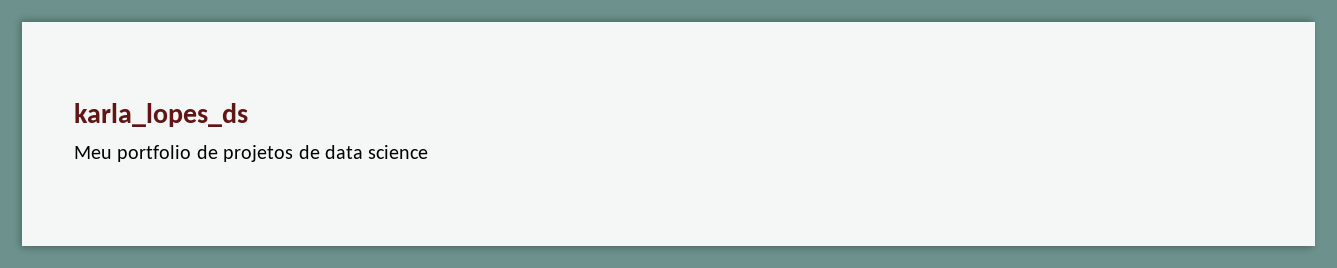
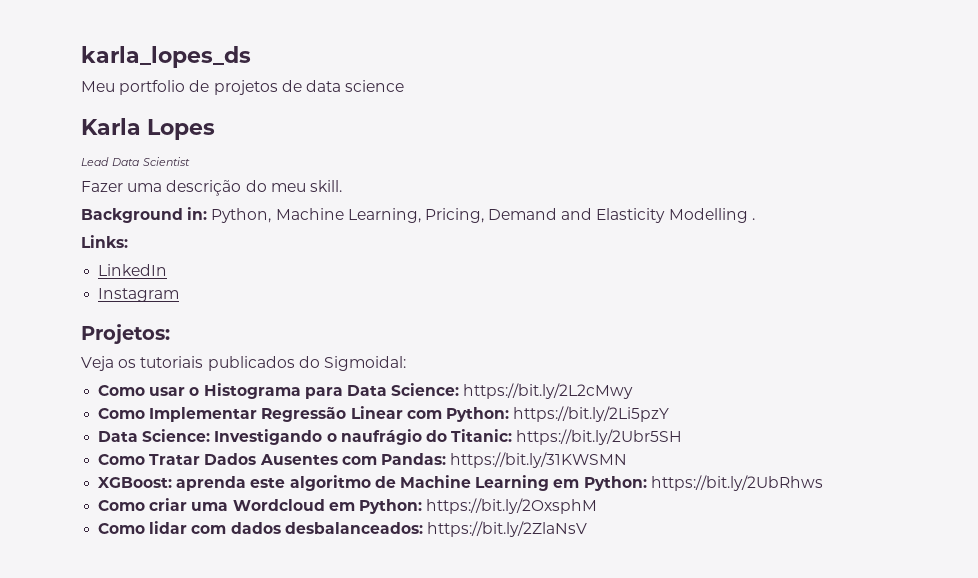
(429, 152) none -> [81,118,215,140] [81,157,191,166] [81,180,342,196] [81,207,755,223] [81,235,128,248] [98,264,168,276] [98,288,180,302] [81,324,170,344] [81,356,406,371] [98,383,634,399] [98,406,670,422] [98,429,683,445] [98,452,628,468] [98,475,823,491] [98,498,598,514] [98,521,587,537] // Karla Lopes // Lead Data Scientist // Fazer uma descrição do meu skill. // Background in: Python, Machine Learning, Pricing, Demand and Elasticity Modelling . // Links: // LinkedIn // Instagram // Projetos: // Veja os tutoriais publicados do Sigmoidal: // Como usar o Histograma para Data Science: https://bit.ly/2L2cMwy // Como Implementar Regressão Linear com Python: https://bit.ly/2Li5pzY // Data Science: Investigando o naufrágio do Titanic: https://bit.ly/2Ubr5SH // Como Tratar Dados Ausentes com Pandas: https://bit.ly/31KWSMN // XGBoost: aprenda este algoritmo de Machine Learning em Python: https://bit.ly/2UbRhws // Como criar uma Wordcloud em Python: https://bit.ly/2OxsphM // Como lidar com dados desbalanceados: https://bit.ly/2ZlaNsV

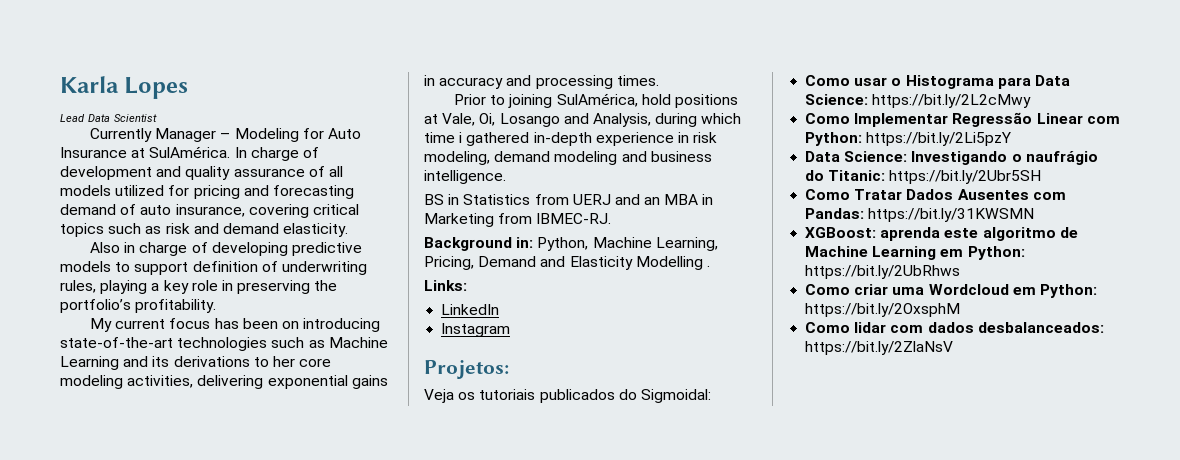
[81,46,251,68] [81,80,405,95] karla_lopes_ds // Meu portfolio de projetos de data science // -> (60, 84) none
[81,180,342,196] Fazer uma descrição do meu skill. -> [90,128,361,142] [60,146,319,161] [60,166,343,180] [60,185,354,199] [60,204,359,218] [60,223,349,237] [90,242,362,256] [60,261,367,275] [60,280,338,294] [60,299,217,313] [90,318,381,332] [60,337,388,351] [60,356,332,370] [60,375,388,389] [424,75,659,89] [454,93,738,108] [424,113,742,127] [424,132,718,146] [424,151,712,165] [424,170,506,184] [424,194,714,205] [424,213,612,227] Currently Manager – Modeling for Auto Insurance at SulAmérica. In charge of development and quality assurance of all models utilized for pricing and forecasting demand of auto insurance, covering critical topics such as risk and demand elasticity. // Also in charge of developing predictive models to support definition of underwriting rules, playing a key role in preserving the portfolio’s profitability. // My current focus has been on introducing state-of-the-art technologies such as Machine Learning and its derivations to her core modeling activities, delivering exponential gains in accuracy and processing times. // Prior to joining SulAmérica, hold positions at Vale, Oi, Losango and Analysis, during which time i gathered in-depth experience in risk modeling, demand modeling and business intelligence. // BS in Statistics from UERJ and an MBA in Marketing from IBMEC-RJ.

